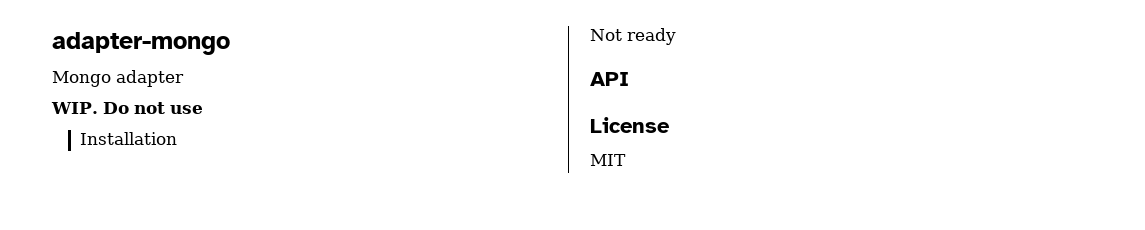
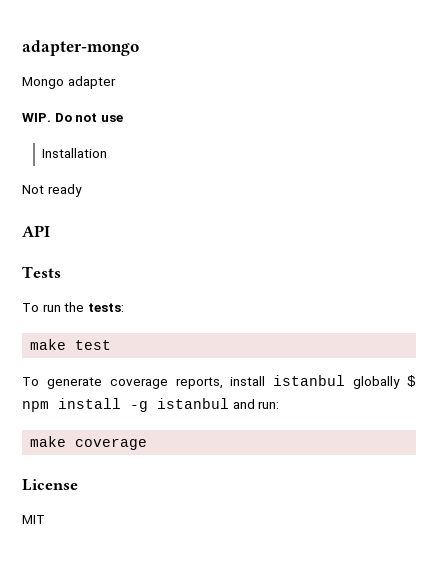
(629, 79) none -> [22,266,61,278] [22,302,124,312] [30,339,112,350] [22,375,416,389] [22,398,280,412] [30,436,148,450] // Tests // To run the tests: // make test // To generate coverage reports, install istanbul globally $ npm install -g istanbul and run: // make coverage

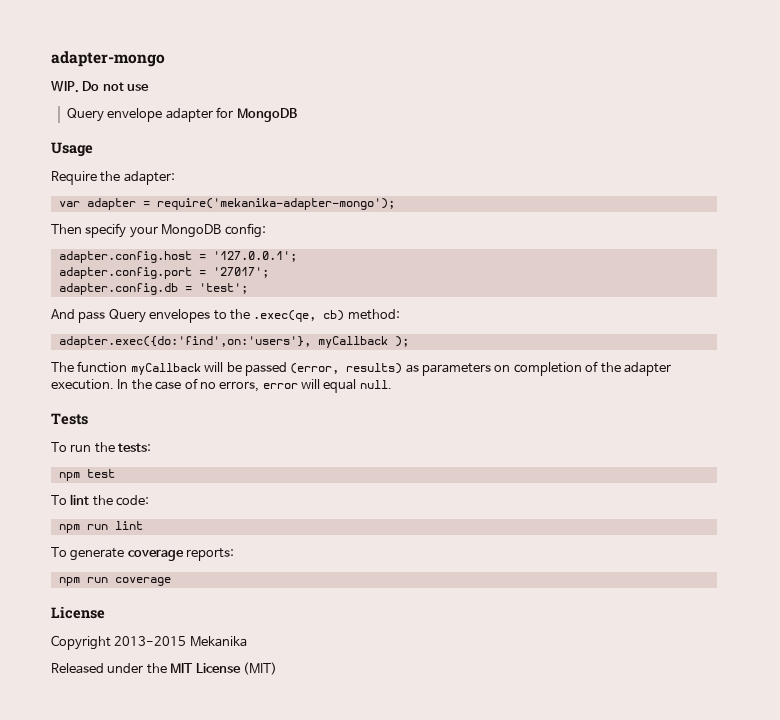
[22,76,116,89] // Mongo adapter -> (165, 59) none
[42,148,108,158] [22,184,82,197] [22,225,50,237] Installation // Not ready // API -> [67,107,297,122] [51,142,93,157] [51,171,175,185] [58,198,395,210] [51,223,266,238] [58,251,297,263] [58,267,269,279] [58,283,248,295] [51,309,400,323] [58,336,409,348] [51,361,671,376] [51,378,392,393] Query envelope adapter for MongoDB // Usage // Require the adapter: // var adapter = require('mekanika-adapter-mongo'); // Then specify your MongoDB config: // adapter.config.host = '127.0.0.1'; // adapter.config.port = '27017'; // adapter.config.db = 'test'; // And pass Query envelopes to the .exec(qe, cb) method: // adapter.exec({do:'find',on:'users'}, myCallback ); // The function myCallback will be passed (error, results) as parameters on completion of the adapter execution. In the case of no errors, error will equal null.
[30,339,67,350] make -> [58,472,80,481] npm
[46,375,416,389] [22,398,280,412] [30,436,148,450] [22,479,78,491] [22,515,45,524] generate coverage reports, install istanbul globally $ npm install -g istanbul and run: // make coverage // License // MIT -> [70,494,150,506] [58,521,143,533] [51,547,235,561] [58,577,171,586] [51,606,105,619] [51,635,247,650] [51,662,277,675] lint the code: // npm run lint // To generate coverage reports: // npm run coverage // License // Copyright 2013-2015 Mekanika // Released under the MIT License (MIT)

